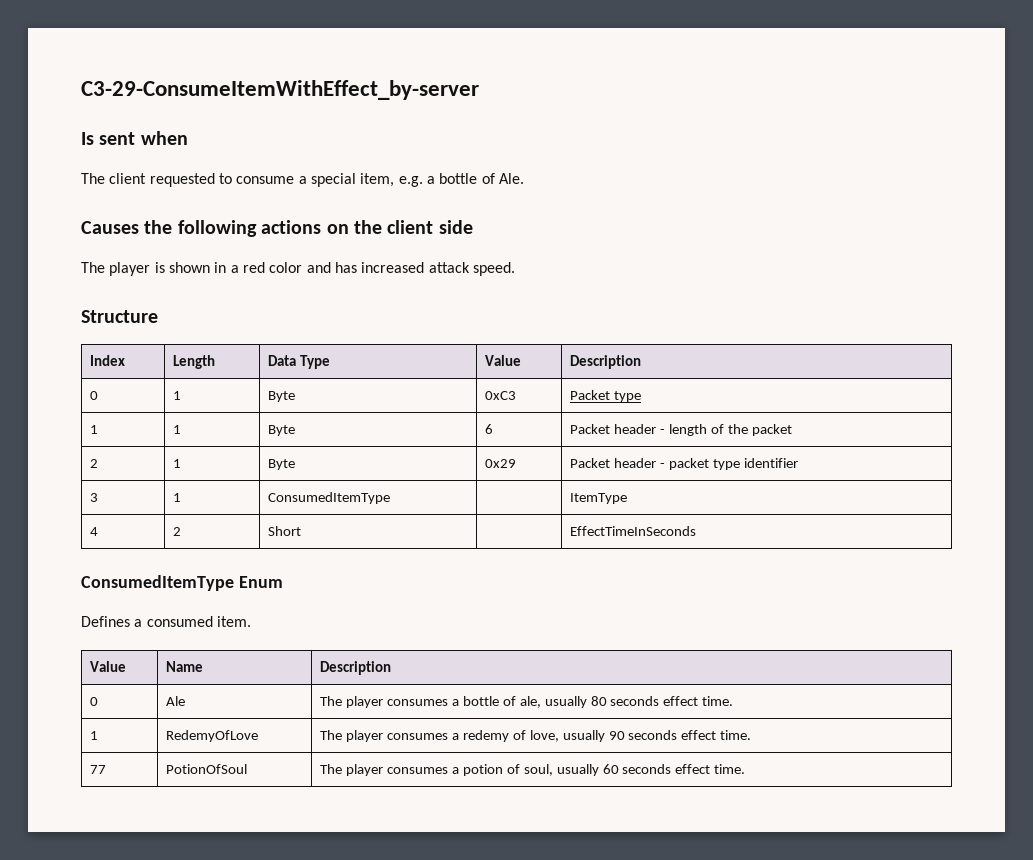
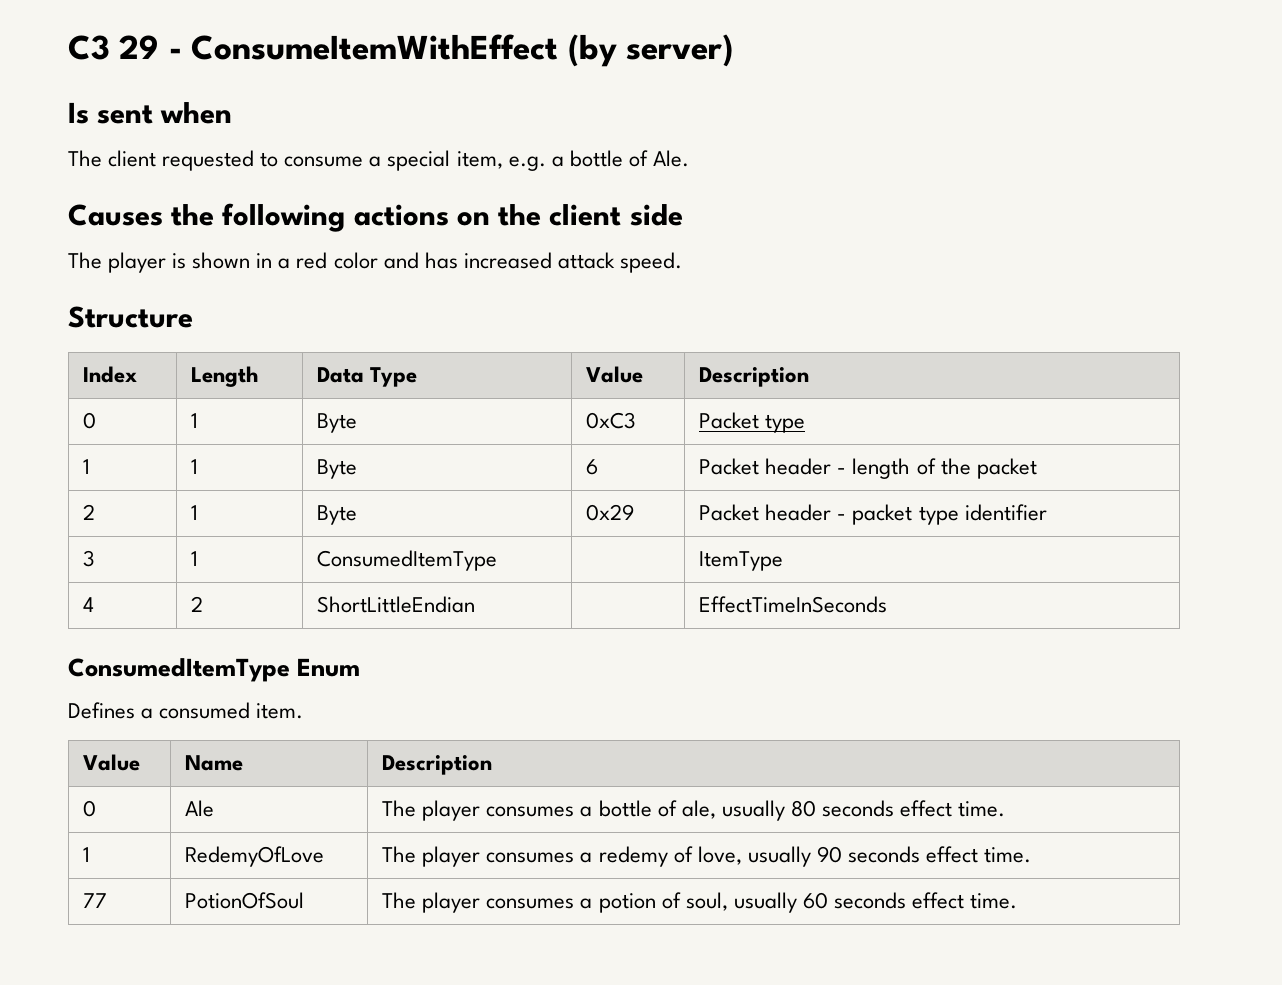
[81,80,479,100] C3-29-ConsumeItemWithEffect_by-server -> [68,34,734,67] C3 29 - ConsumeItemWithEffect (by server)
[268,526,302,536] Short -> [317,596,476,613] ShortLittleEndian

